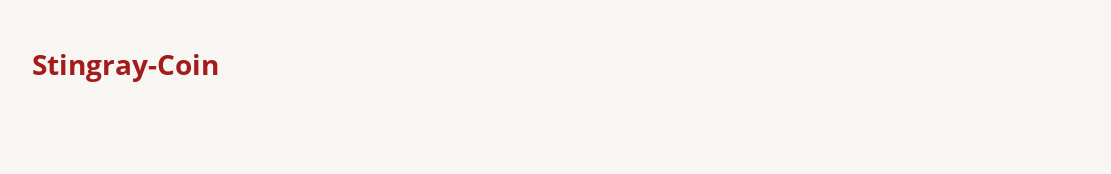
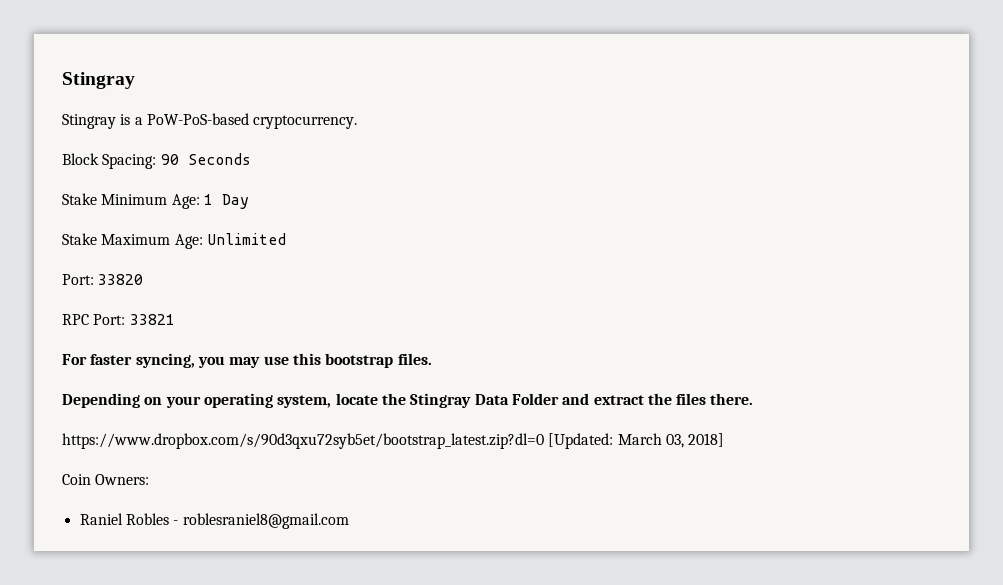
[32,54,219,82] Stingray-Coin -> [62,72,135,89] [62,113,358,129] [62,153,251,169] [62,193,249,209] [62,233,286,249] [62,274,144,285] [62,314,175,325] [62,353,432,368] [62,393,754,408] [62,433,725,449] [62,474,150,485] [79,513,349,529] Stingray // Stingray is a PoW-PoS-based cryptocurrency. // Block Spacing: 90 Seconds // Stake Minimum Age: 1 Day // Stake Maximum Age: Unlimited // Port: 33820 // RPC Port: 33821 // For faster syncing, you may use this bootstrap files. // Depending on your operating system, locate the Stingray Data Folder and extract the files there. // https://www.dropbox.com/s/90d3qxu72syb5et/bootstrap_latest.zip?dl=0 [Updated: March 03, 2018] // Coin Owners: // Raniel Robles - roblesraniel8@gmail.com

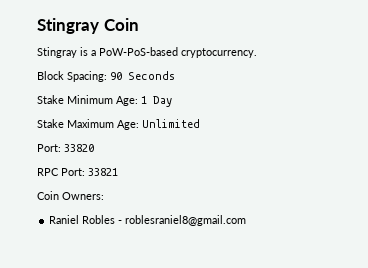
[62,72,135,89] Stingray -> [37,18,139,34] Stingray Coin
[62,353,432,368] [62,393,754,408] [62,433,725,449] // For faster syncing, you may use this bootstrap files. // Depending on your operating system, locate the Stingray Data Folder and extract the files there. // https://www.dropbox.com/s/90d3qxu72syb5et/bootstrap_latest.zip?dl=0 [Updated: March 03, 2018] -> (118, 172) none

